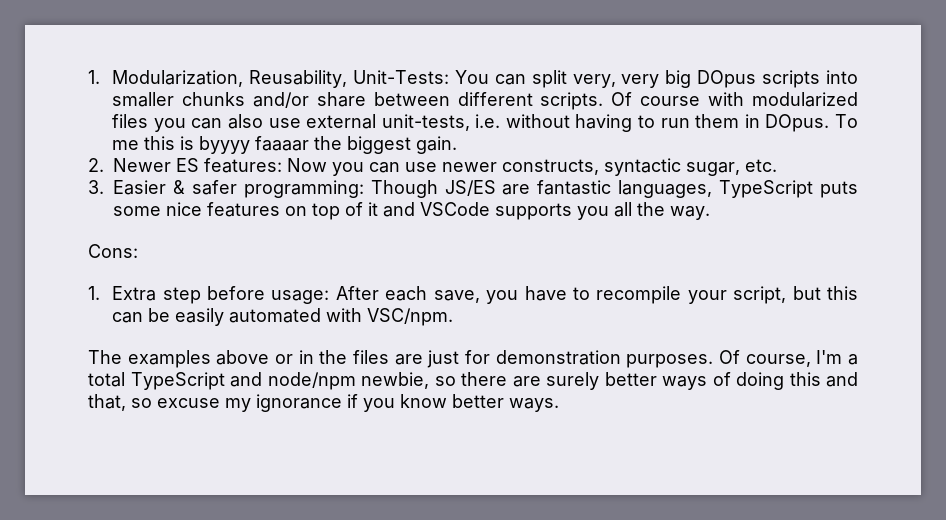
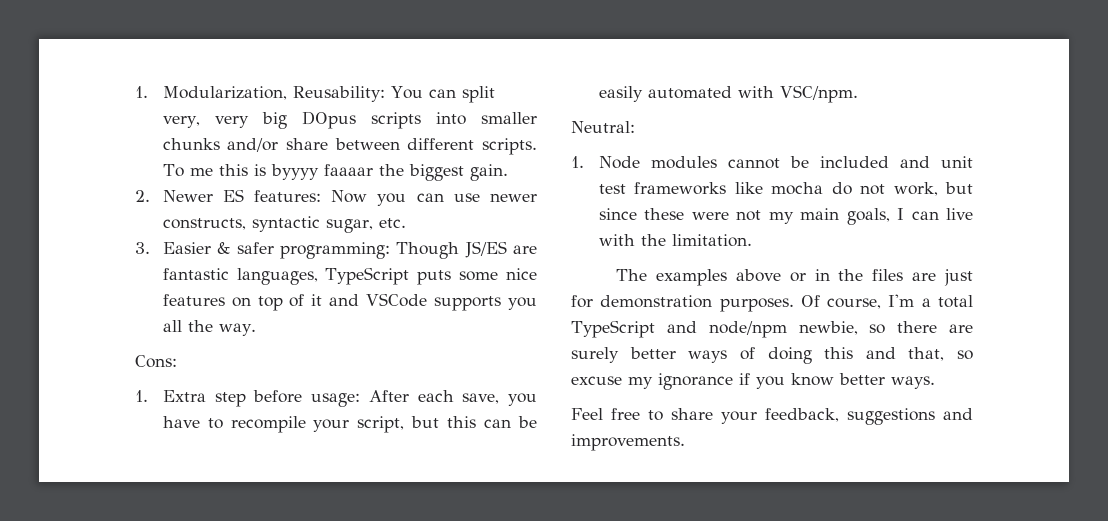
[249,70,449,88] Reusability, Unit-Tests: -> [292,86,385,102] Reusability:
[611,92,858,107] [112,114,830,132] Of course with modularized files you can also use external unit-tests, i.e. without having to run them in DOpus. -> (537, 146) none
(454, 317) none -> [571,121,635,133] [571,156,973,169] [598,182,973,196] [598,208,974,225] [598,234,752,247] // Neutral: // 1. Node modules cannot be included and unit test frameworks like mocha do not work, but since these were not my main goals, I can live with the limitation.
(559, 405) none -> [571,408,973,425] [571,434,685,451] // Feel free to share your feedback, suggestions and improvements.

